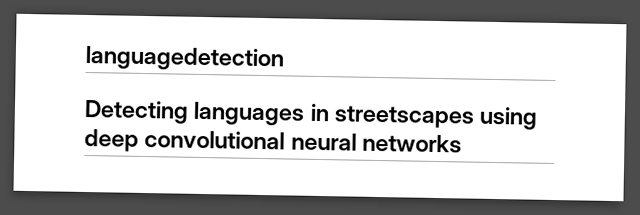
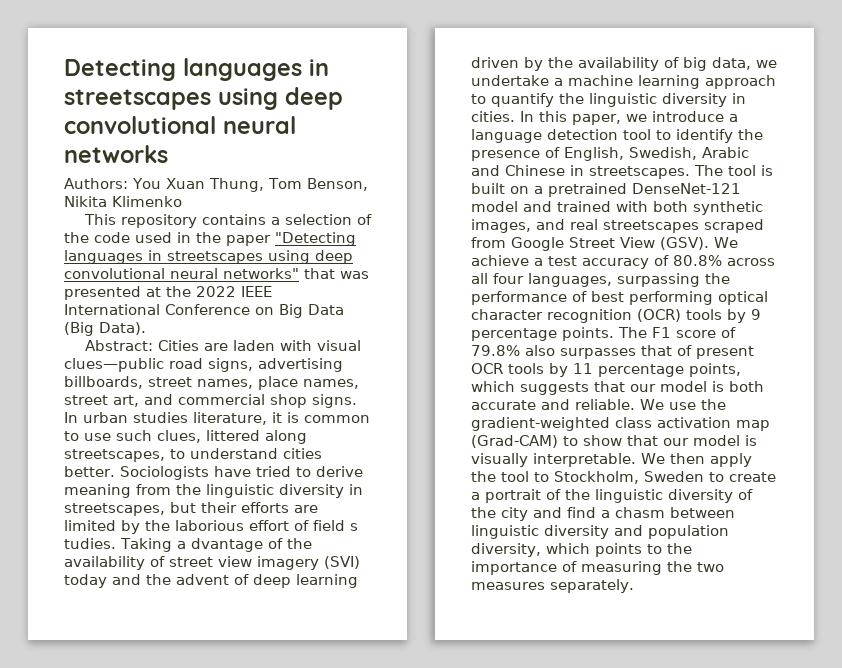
[85,45,284,72] languagedetection // -> (64, 70) none
(463, 143) none -> [64,178,368,192] [64,196,182,207] [83,214,372,228] [64,232,356,246] [64,250,353,264] [64,268,369,279] [64,286,272,300] [64,304,344,318] [64,322,146,336] [84,340,361,351] [64,358,343,372] [64,376,359,390] [64,394,357,408] [64,412,370,425] [64,430,307,444] [64,448,322,462] [64,466,363,480] [64,484,363,498] [64,502,318,516] [64,520,358,534] [64,538,312,552] [64,556,360,570] [64,574,358,588] [471,57,777,71] [471,75,776,89] [471,93,746,107] [471,111,738,125] [471,129,763,143] [471,147,749,161] [471,165,773,179] [471,183,741,197] [471,201,763,215] [471,219,764,233] [471,237,738,251] [471,255,775,269] [471,273,730,287] [471,291,768,305] [471,309,761,323] [471,327,736,341] [471,345,754,359] [471,363,741,377] [471,381,764,395] [471,399,726,410] [471,417,770,431] [471,435,757,448] [471,453,752,467] [471,471,776,484] [471,489,753,503] [471,507,735,521] [471,525,729,539] [471,543,692,557] [471,561,724,575] [471,579,634,593] // Authors: You Xuan Thung, Tom Benson, Nikita Klimenko // This repository contains a selection of the code used in the paper "Detecting languages in streetscapes using deep convolutional neural networks" that was presented at the 2022 IEEE International Conference on Big Data (Big Data). // Abstract: Cities are laden with visual clues—public road signs, advertising billboards, street names, place names, street art, and commercial shop signs. In urban studies literature, it is common to use such clues, littered along streetscapes, to understand cities better. Sociologists have tried to derive meaning from the linguistic diversity in streetscapes, but their efforts are limited by the laborious effort of field s tudies. Taking a dvantage of the availability of street view imagery (SVI) today and the advent of deep learning driven by the availability of big data, we undertake a machine learning approach to quantify the linguistic diversity in cities. In this paper, we introduce a language detection tool to identify the presence of English, Swedish, Arabic and Chinese in streetscapes. The tool is built on a pretrained DenseNet-121 model and trained with both synthetic images, and real streetscapes scraped from Google Street View (GSV). We achieve a test accuracy of 80.8% across all four languages, surpassing the performance of best performing optical character recognition (OCR) tools by 9 percentage points. The F1 score of 79.8% also surpasses that of present OCR tools by 11 percentage points, which suggests that our model is both accurate and reliable. We use the gradient-weighted class activation map (Grad-CAM) to show that our model is visually interpretable. We then apply the tool to Stockholm, Sweden to create a portrait of the linguistic diversity of the city and find a chasm between linguistic diversity and population diversity, which points to the importance of measuring the two measures separately.

